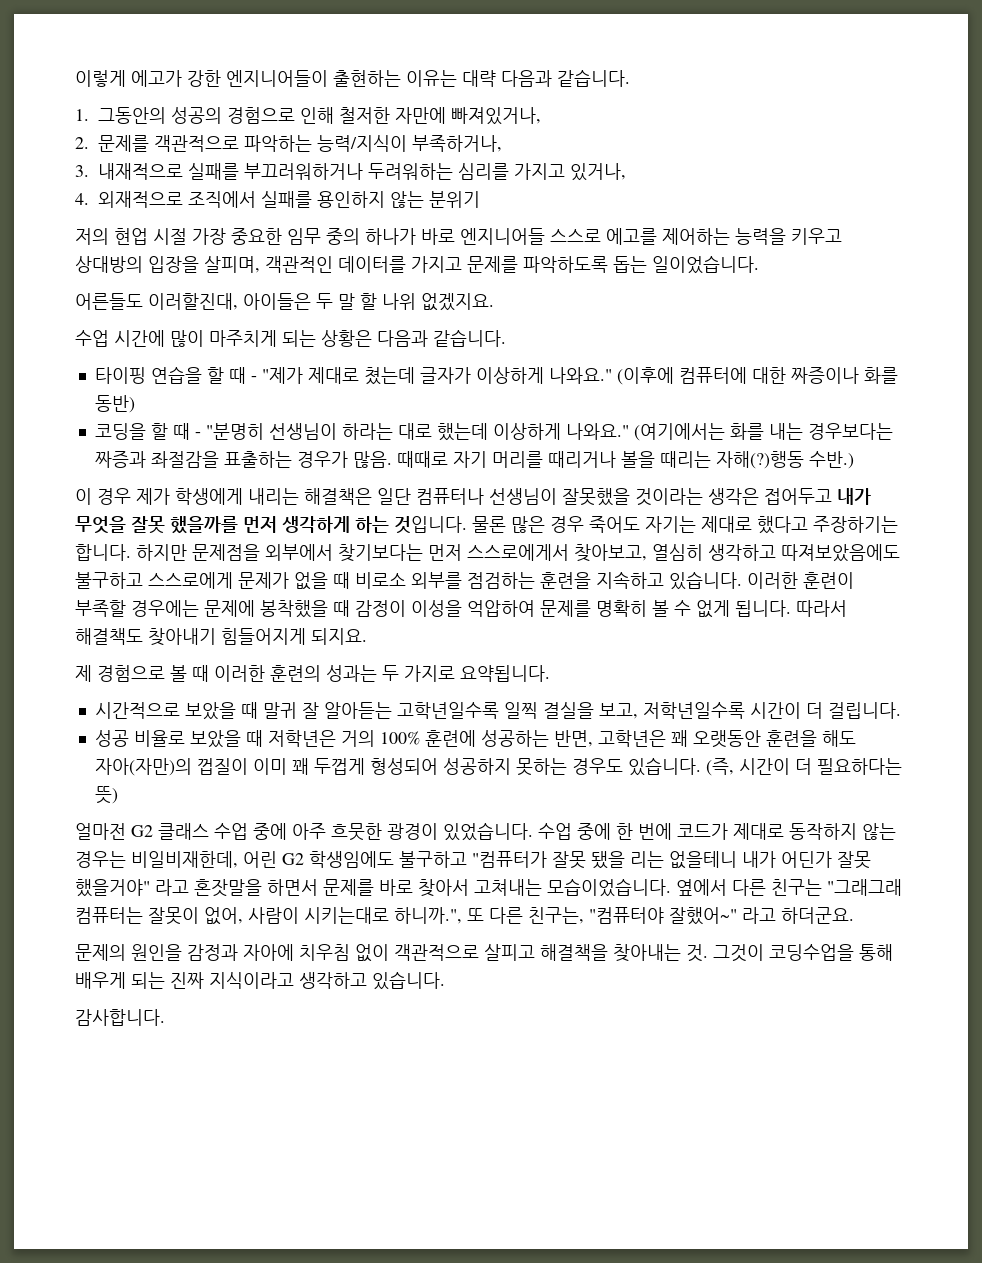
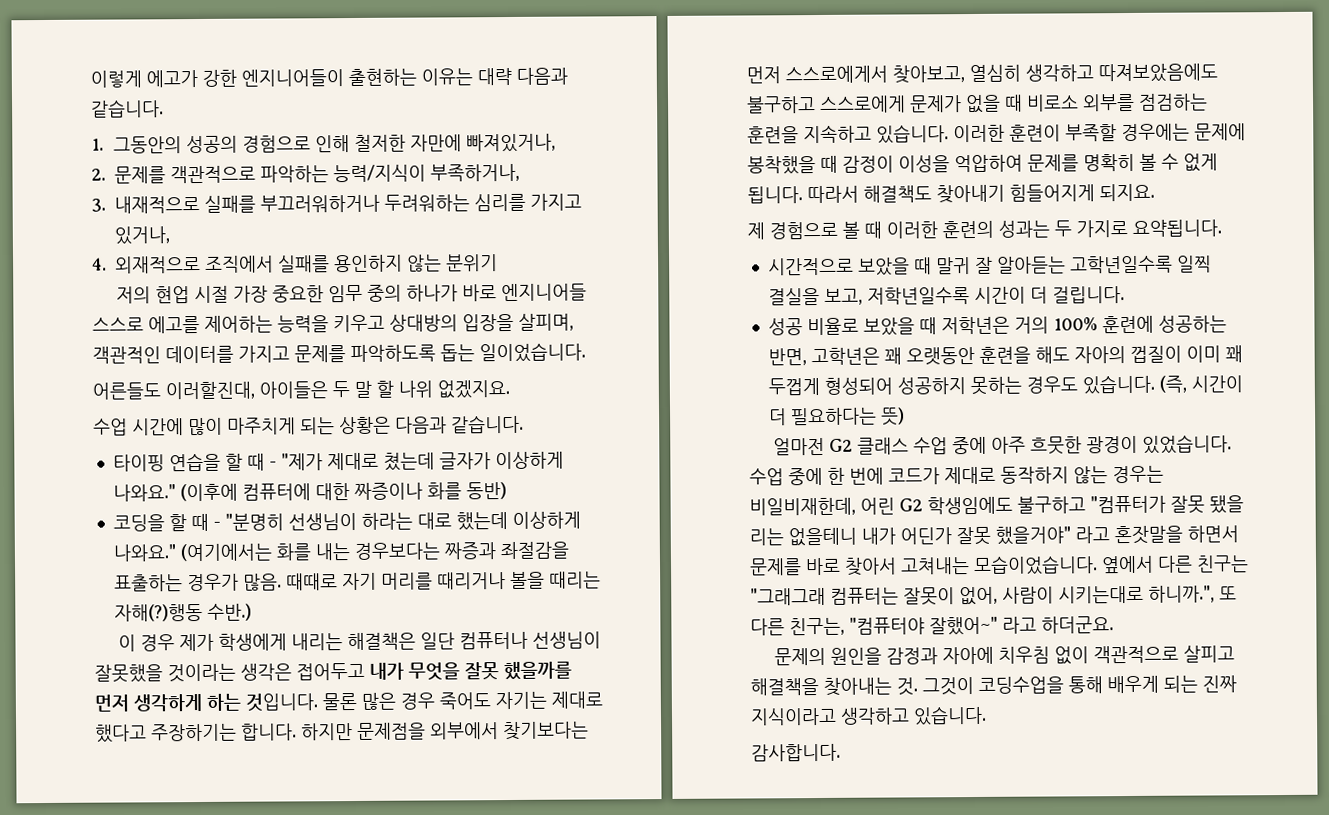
[94,758,192,776] 자아(자만)의 -> [1073,346,1126,364] 자아의

